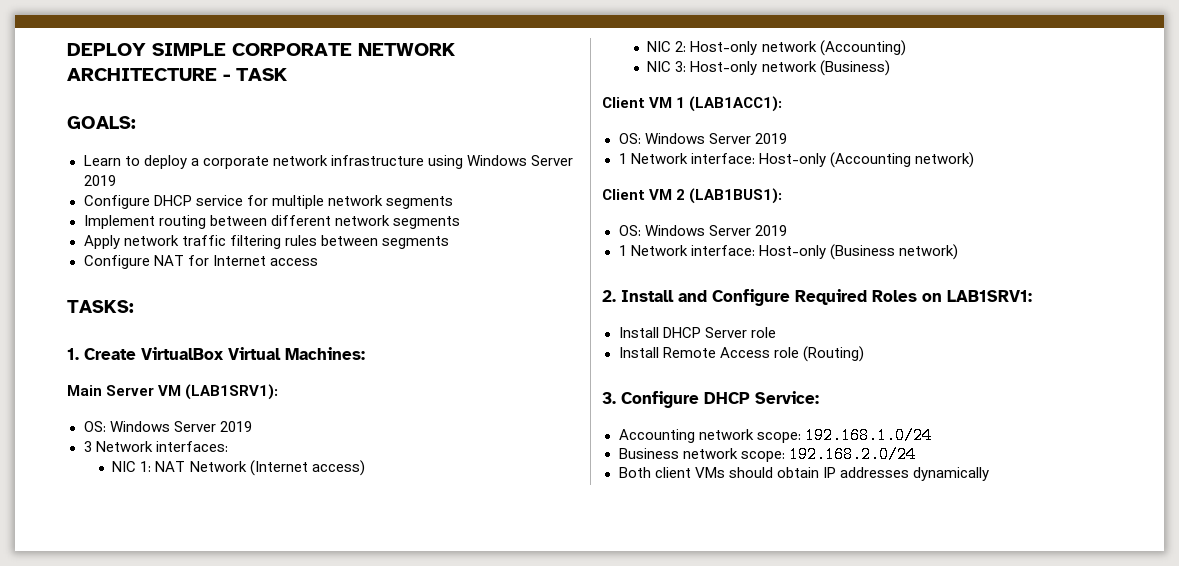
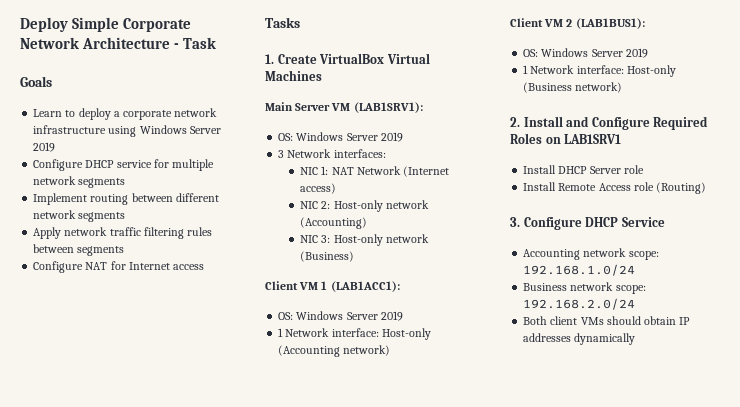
[67,43,455,56] [67,68,287,81] [67,116,136,129] DEPLOY SIMPLE CORPORATE NETWORK ARCHITECTURE - TASK // GOALS: -> [20,17,192,32] [20,37,217,49] [20,76,52,87] Deploy Simple Corporate Network Architecture - Task // Goals
[67,300,134,313] TASKS: -> [265,17,300,28] Tasks
[285,347,365,360] Machines: -> [265,70,322,81] Machines
[947,290,1032,302] LAB1SRV1: -> [564,134,622,144] LAB1SRV1
[755,391,819,404] Service: -> [621,217,665,227] Service

